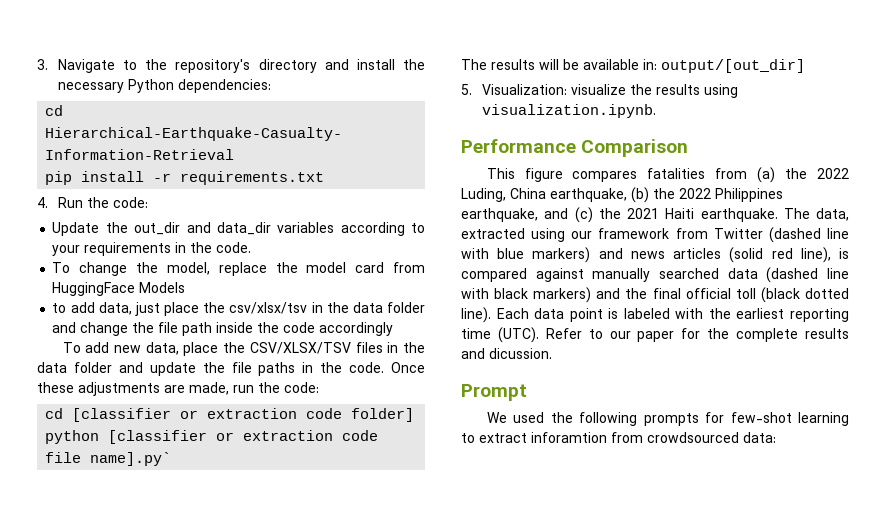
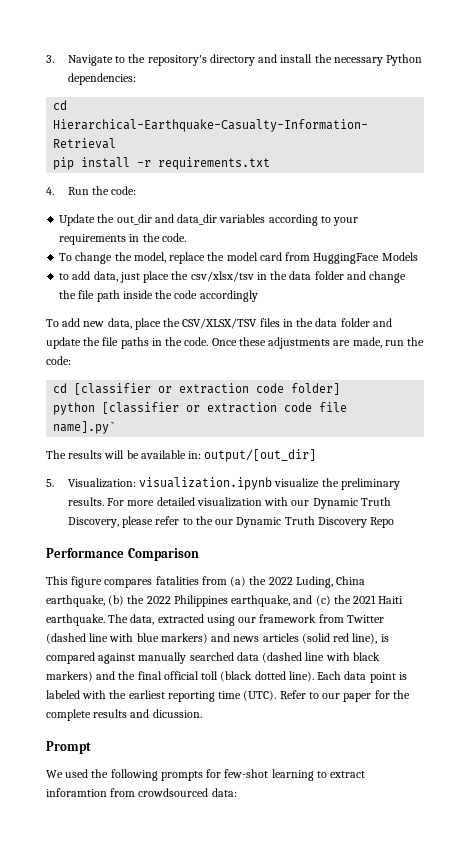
(568, 89) none -> [139,477,273,490] visualization.ipynb
[656,84,739,98] [482,104,657,118] results using visualization.ipynb. -> [340,478,400,490] [67,497,391,509] [67,516,395,528] preliminary results. For more detailed visualization with our Dynamic Truth Discovery, please refer to the our Dynamic Truth Discovery Repo

